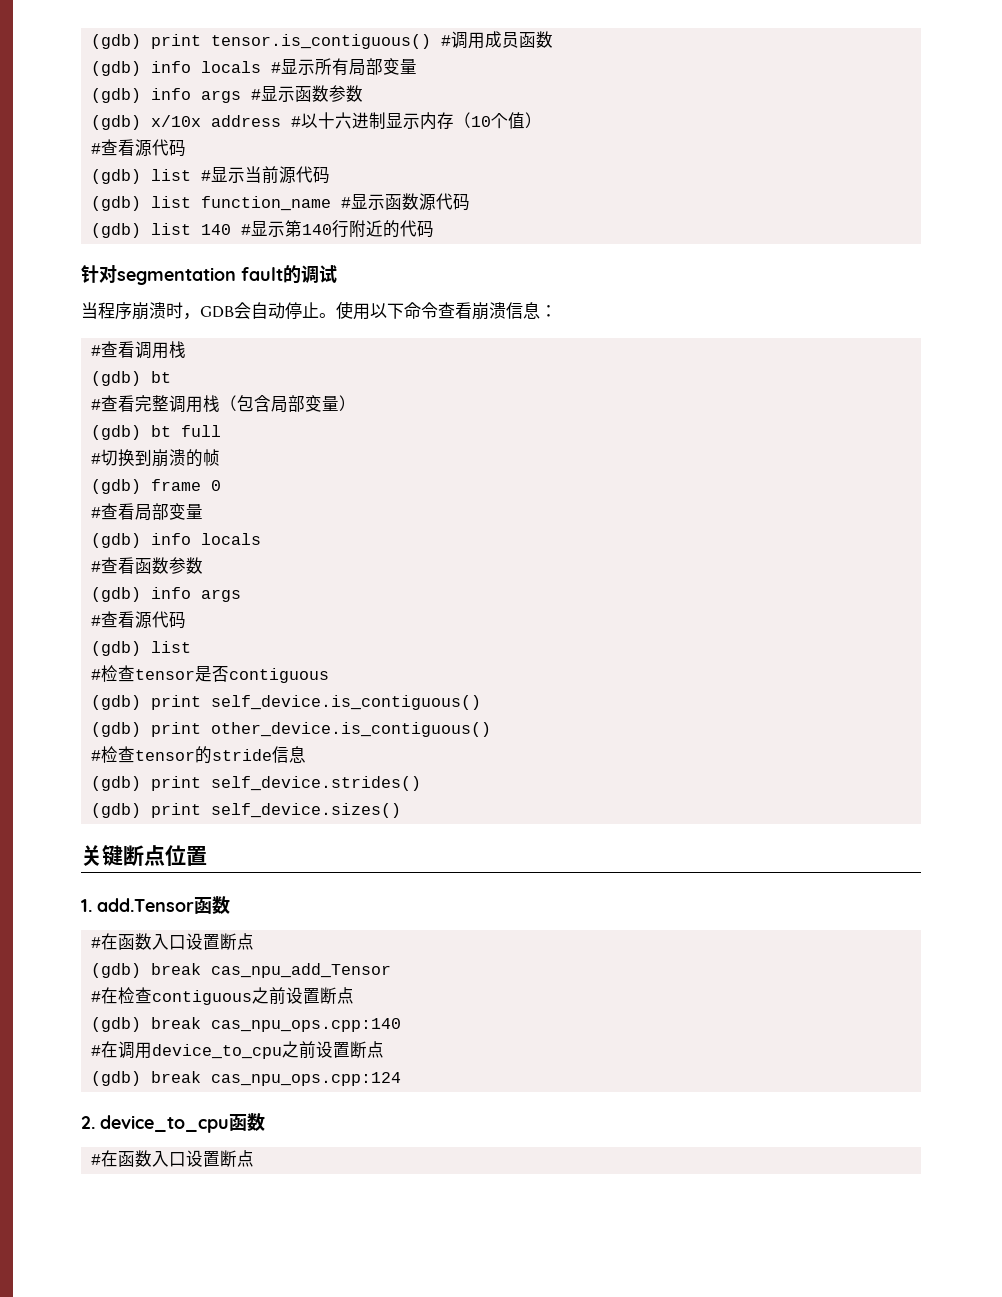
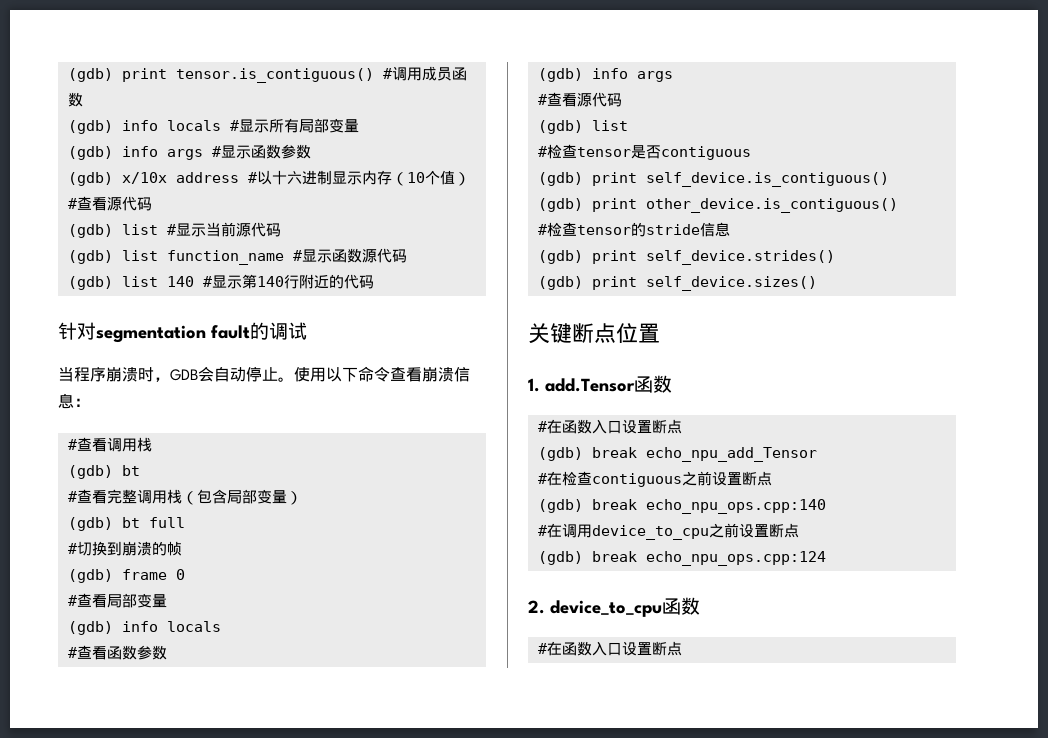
[211,963,392,978] cas_npu_add_Tensor -> [645,447,817,462] echo_npu_add_Tensor
[211,1018,402,1032] cas_npu_ops.cpp:140 -> [645,499,826,514] echo_npu_ops.cpp:140
[211,1072,402,1086] cas_npu_ops.cpp:124 -> [645,551,826,566] echo_npu_ops.cpp:124

